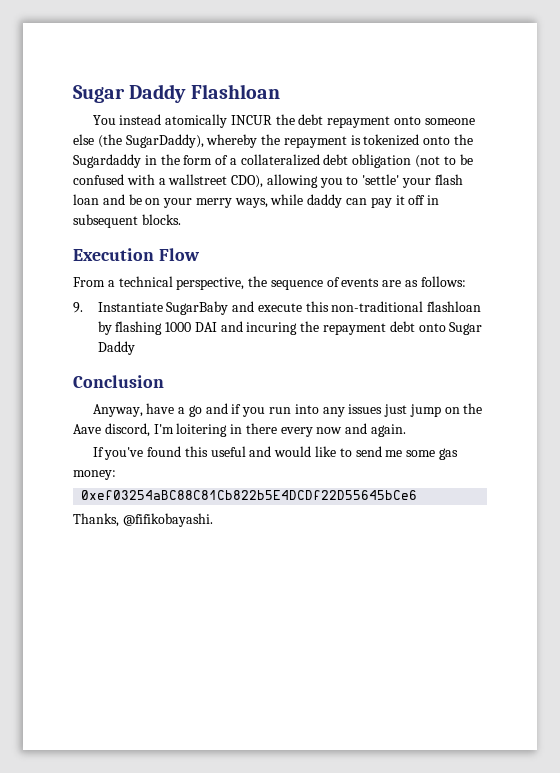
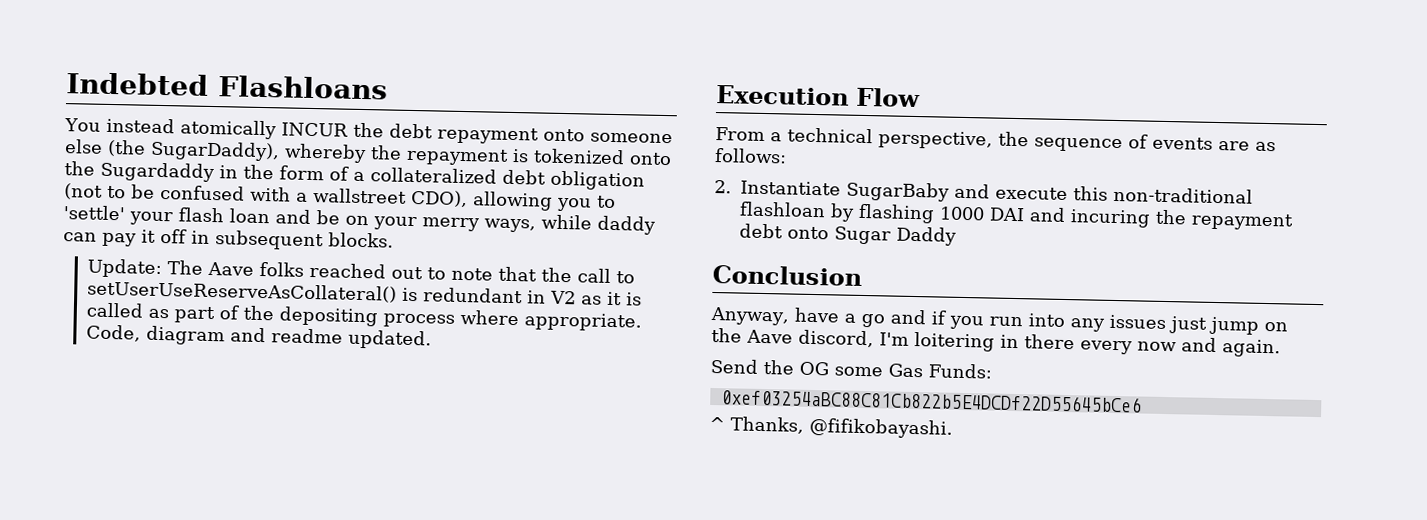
[73,84,280,103] Sugar Daddy Flashloan -> [66,72,388,100] Indebted Flashloans
(181, 219) none -> [86,258,635,284] [86,280,642,306] [85,302,642,332] [85,324,432,350] // Update: The Aave folks reached out to note that the call to setUserUseReserveAsCollateral() is redundant in V2 as it is called as part of the depositing process where appropriate. Code, diagram and readme updated.
[73,302,83,313] 9. -> [714,180,732,194] 2.
[92,446,458,460] [73,470,116,480] If you've found this useful and would like to send me some gas money: -> [710,358,992,379] Send the OG some Gas Funds:
(418, 495) none -> [709,416,725,431] ^

